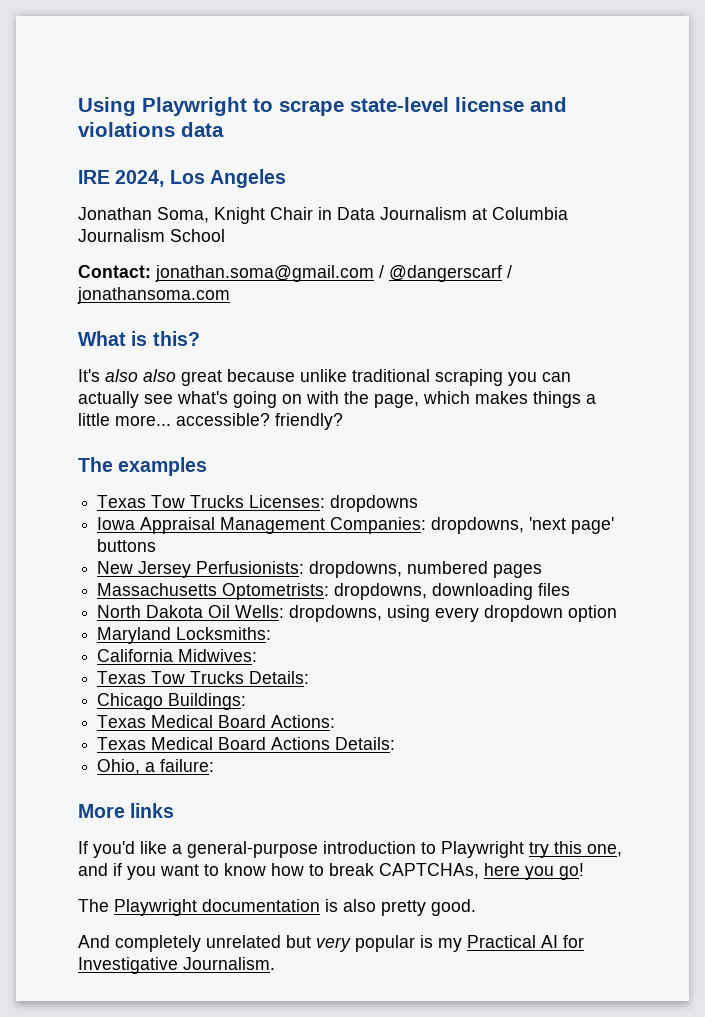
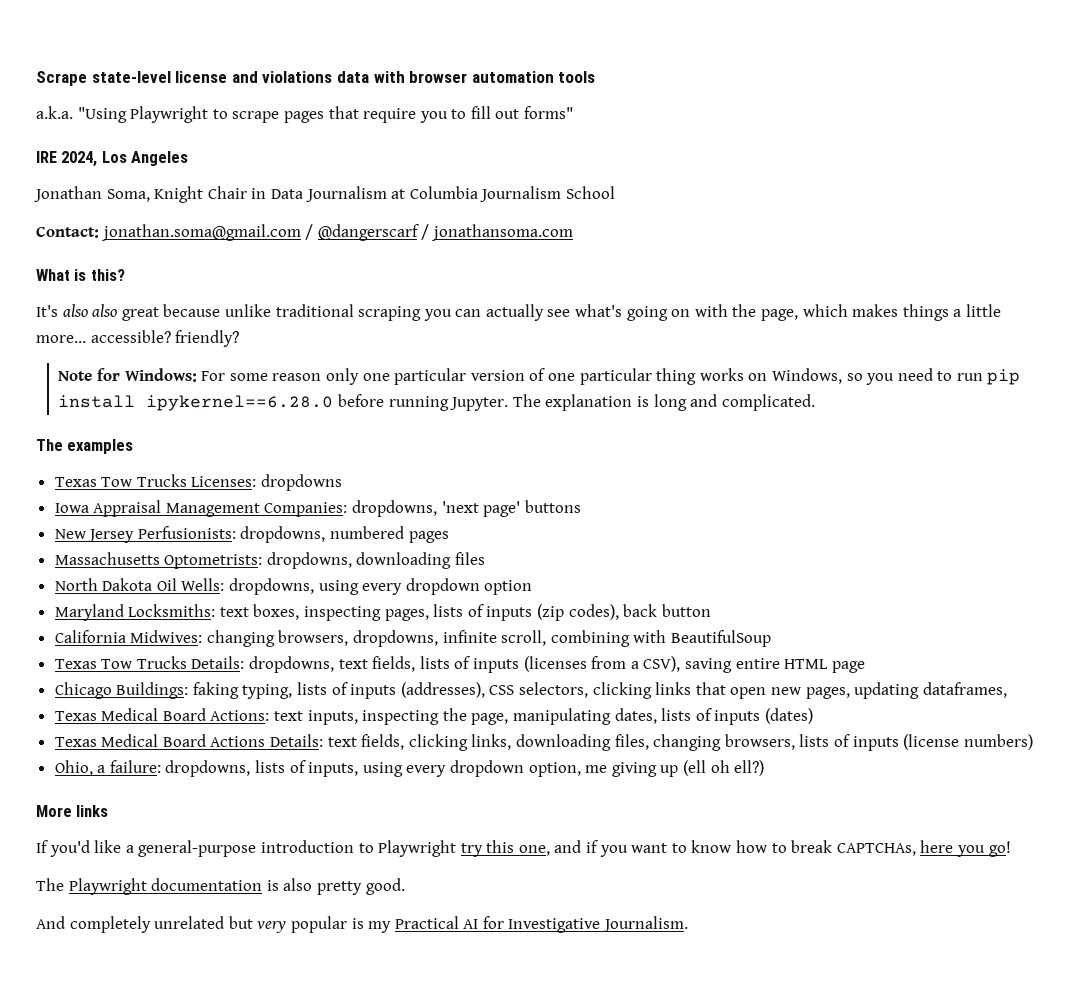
[78,97,344,116] Using Playwright to scrape -> [36,71,87,86] Scrape
(224, 129) none -> [373,71,596,83] [36,106,574,123] with browser automation tools // a.k.a. "Using Playwright to scrape pages that require you to fill out forms"
(343, 421) none -> [58,368,1021,385] [58,394,815,411] // Note for Windows: For some reason only one particular version of one particular thing works on Windows, so you need to run pip install ipykernel==6.28.0 before running Jupyter. The explanation is long and complicated.
[97,649,258,662] [97,671,310,684] [97,693,247,710] [97,715,336,728] // California Midwives: // Texas Tow Trucks Details: // Chicago Buildings: // Texas Medical Board Actions: -> [219,604,711,621] [54,630,772,647] [54,656,865,673] [54,682,1007,699] [54,708,813,725] text boxes, inspecting pages, lists of inputs (zip codes), back button // California Midwives: changing browsers, dropdowns, infinite scroll, combining with BeautifulSoup // Texas Tow Trucks Details: dropdowns, text fields, lists of inputs (licenses from a CSV), saving entire HTML page // Chicago Buildings: faking typing, lists of inputs (addresses), CSS selectors, clicking links that open new pages, updating dataframes, // Texas Medical Board Actions: text inputs, inspecting the page, manipulating dates, lists of inputs (dates)
[97,759,215,775] // Ohio, a failure: -> [327,734,1033,751] [54,760,765,777] text fields, clicking links, downloading files, changing browsers, lists of inputs (license numbers) // Ohio, a failure: dropdowns, lists of inputs, using every dropdown option, me giving up (ell oh ell?)

